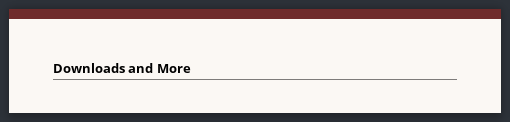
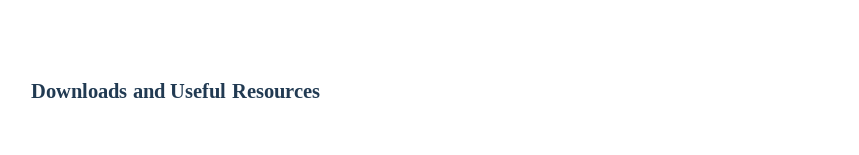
[156,64,191,73] More -> [170,83,320,98] Useful Resources

